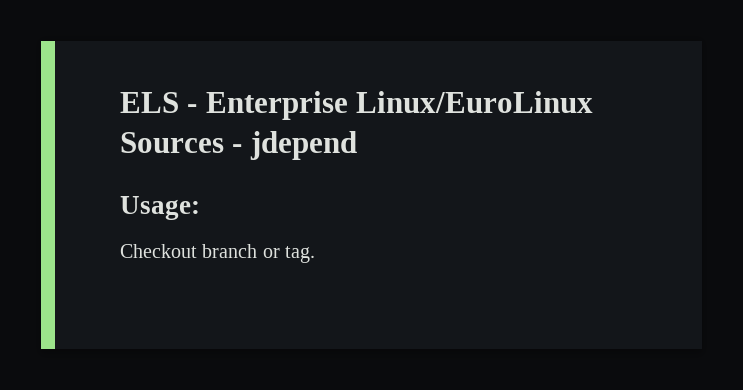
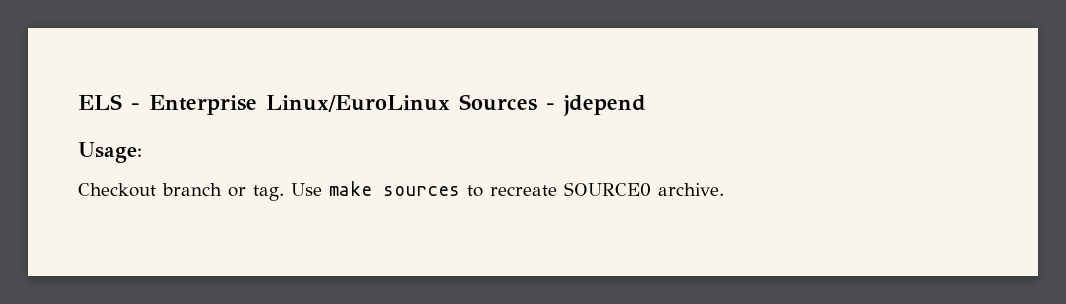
(316, 254) none -> [291,181,724,197] Use make sources to recreate SOURCE0 archive.

